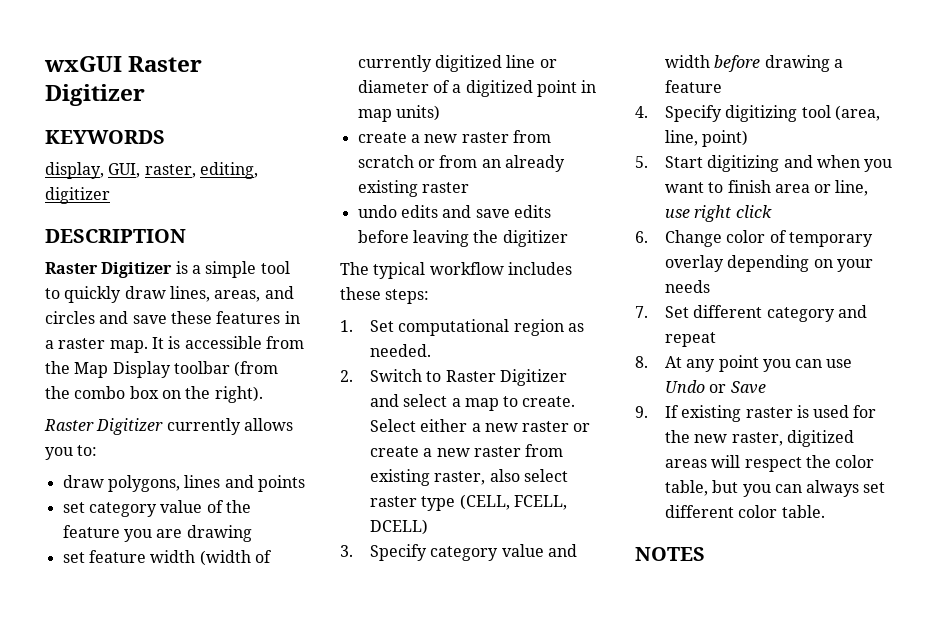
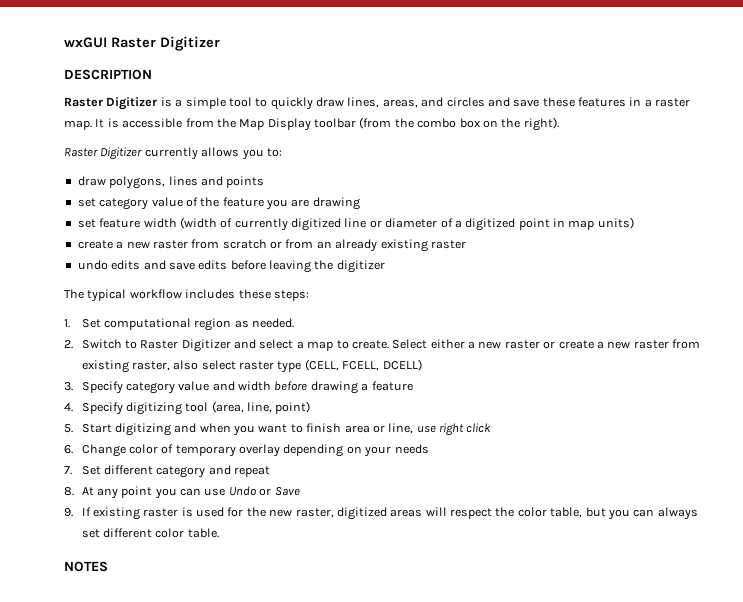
[45,130,165,144] [45,162,258,179] [45,187,110,204] // KEYWORDS // display, GUI, raster, editing, digitizer -> (220, 43) none

